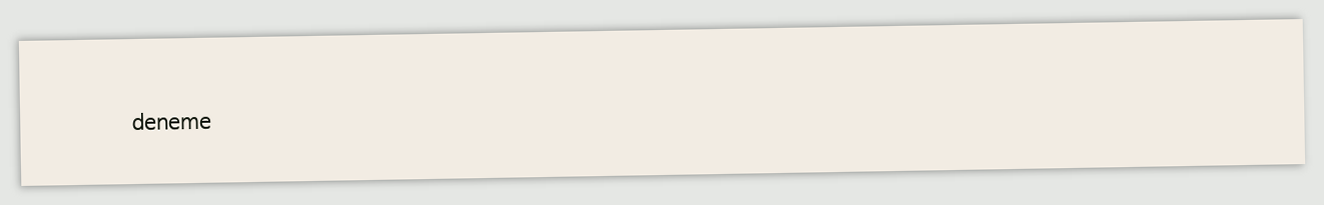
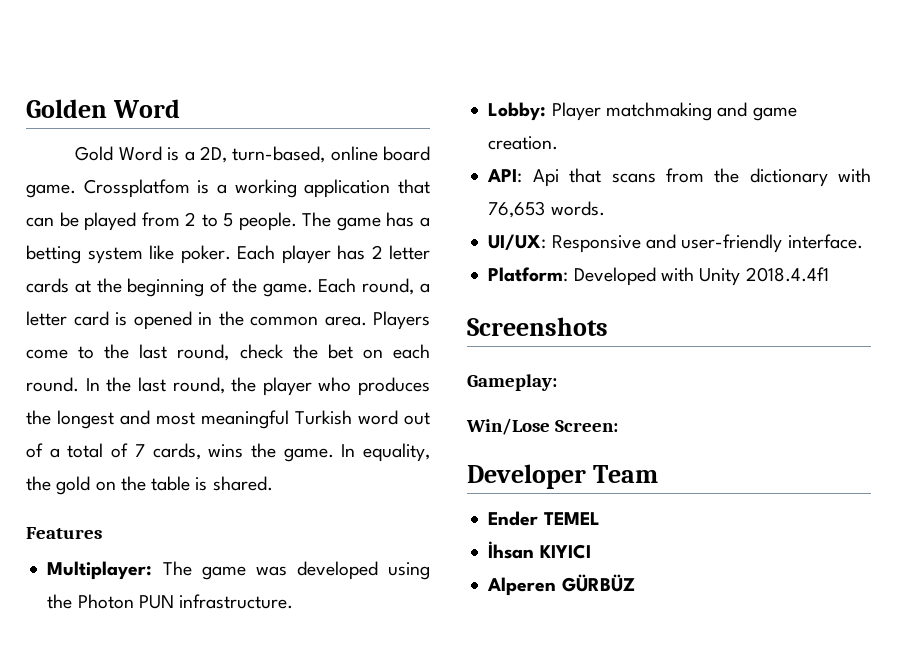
[132,111,212,132] deneme -> [26,99,180,118] [75,146,431,163] [26,179,430,198] [26,212,430,231] [26,245,430,264] [26,278,430,297] [26,311,430,330] [26,344,430,361] [26,377,430,396] [26,410,430,429] [26,443,430,462] [26,476,273,495] [26,527,102,539] [47,561,431,580] [47,594,294,609] [488,102,797,121] [488,136,559,150] [487,168,871,187] [488,201,605,218] [488,234,863,253] [488,267,829,286] [467,317,608,336] [467,374,557,391] [466,418,619,435] [467,464,658,489] [488,511,600,526] [488,541,591,559] [487,574,635,596] Golden Word // Gold Word is a 2D, turn-based, online board game. Crossplatfom is a working application that can be played from 2 to 5 people. The game has a betting system like poker. Each player has 2 letter cards at the beginning of the game. Each round, a letter card is opened in the common area. Players come to the last round, check the bet on each round. In the last round, the player who produces the longest and most meaningful Turkish word out of a total of 7 cards, wins the game. In equality, the gold on the table is shared. // Features // Multiplayer: The game was developed using the Photon PUN infrastructure. // Lobby: Player matchmaking and game creation. // API: Api that scans from the dictionary with 76,653 words. // UI/UX: Responsive and user-friendly interface. // Platform: Developed with Unity 2018.4.4f1 // Screenshots // Gameplay: // Win/Lose Screen: // Developer Team // Ender TEMEL // İhsan KIYICI // Alperen GÜRBÜZ

